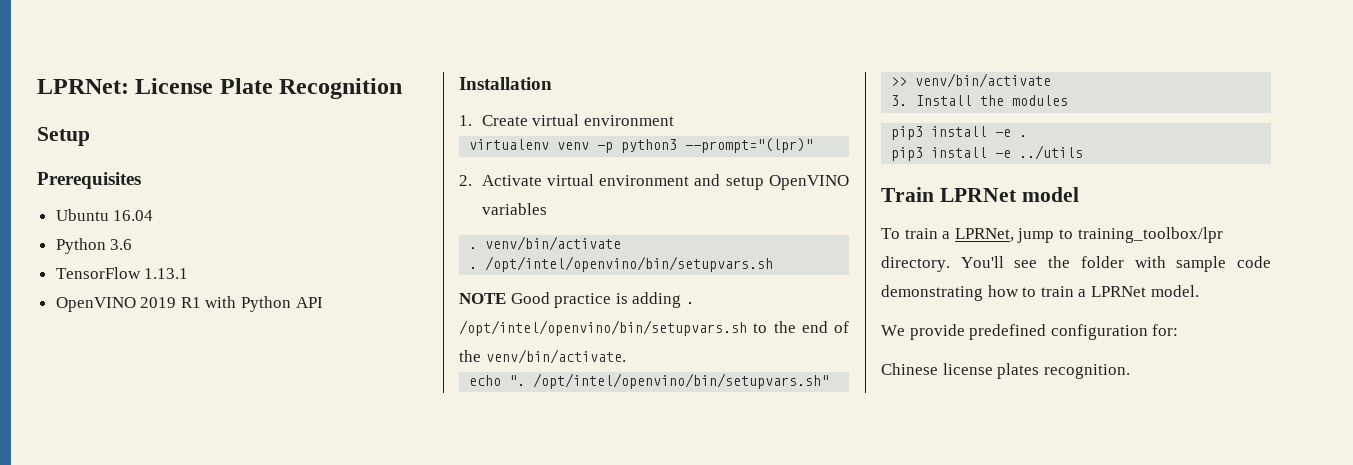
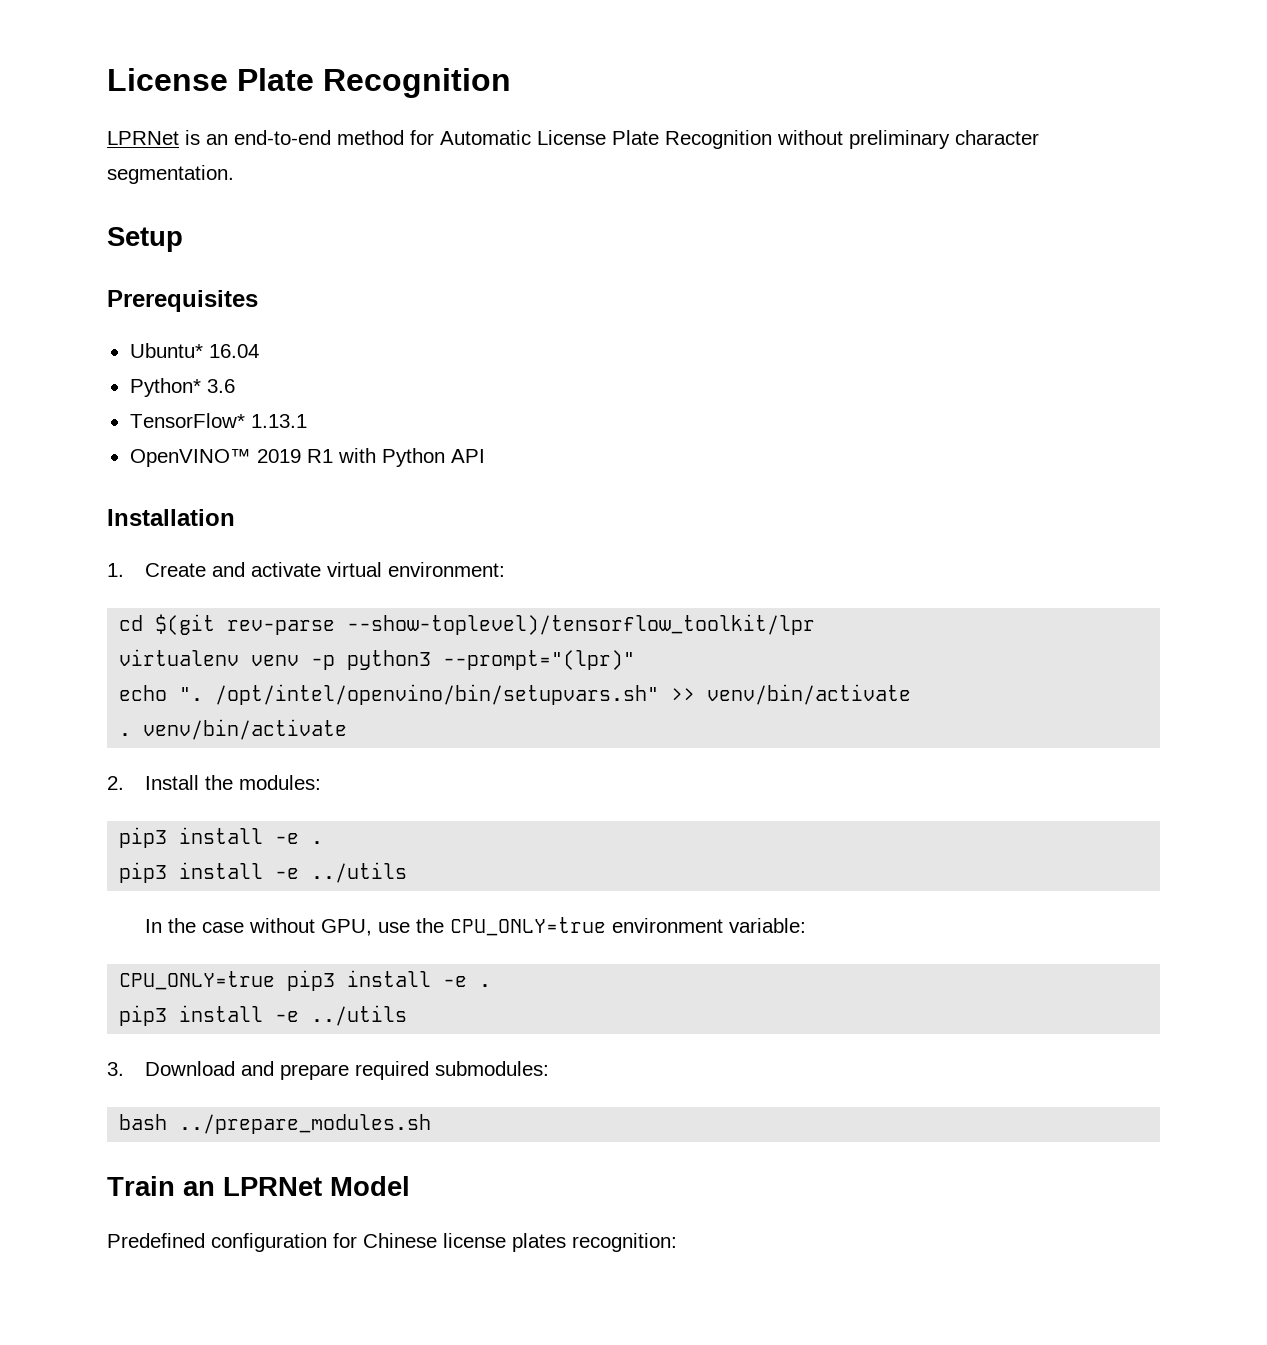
[37,78,403,99] LPRNet: License Plate Recognition -> [107,68,511,98] [107,130,1039,149] [107,165,234,184] License Plate Recognition // LPRNet is an end-to-end method for Automatic License Plate Recognition without preliminary character segmentation.
[55,209,109,221] Ubuntu -> [129,343,203,358] Ubuntu*
[55,238,106,254] Python -> [129,378,201,397] Python*
[55,267,141,279] TensorFlow -> [129,413,245,428] TensorFlow*
[55,297,136,312] OpenVINO -> [129,449,251,467] OpenVINO™
[532,114,674,126] virtual environment -> [212,562,506,577] [119,614,816,635] and activate virtual environment: // cd $(git rev-parse --show-toplevel)/tensorflow_toolkit/lpr
[459,174,849,190] [481,203,547,215] [469,236,622,251] [469,256,774,272] [459,292,694,308] [459,320,849,336] [459,349,626,364] // 2. Activate virtual environment and setup OpenVINO variables // . venv/bin/activate // . /opt/intel/openvino/bin/setupvars.sh // NOTE Good practice is adding . /opt/intel/openvino/bin/setupvars.sh to the end of the venv/bin/activate. -> (636, 660) none
[891,95,908,106] 3. -> [119,719,348,740] [107,776,124,790] . venv/bin/activate // 2.
[1011,95,1068,106] [891,126,1028,140] [891,145,1084,161] [881,187,1079,202] [881,227,1223,243] [881,256,1271,272] [881,285,1199,301] [881,324,1179,340] modules // pip3 install -e . // pip3 install -e ../utils // Train LPRNet model // To train a LPRNet, jump to training_toolbox/lpr directory. You'll see the folder with sample code demonstrating how to train a LPRNet model. // We provide predefined configuration for: // -> [239,775,322,790] [119,827,324,848] [119,862,408,883] [145,917,807,936] [119,970,492,991] [119,1005,408,1026] [107,1061,550,1080] [119,1114,432,1134] [107,1176,410,1196] [107,1233,357,1252] modules: // pip3 install -e . // pip3 install -e ../utils // In the case without GPU, use the CPU_ONLY=true environment variable: // CPU_ONLY=true pip3 install -e . // pip3 install -e ../utils // 3. Download and prepare required submodules: // bash ../prepare_modules.sh // Train an LPRNet Model // Predefined configuration for
[1043,364,1130,379] recognition. -> [572,1233,677,1252] recognition:

